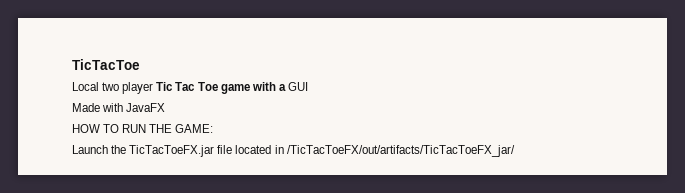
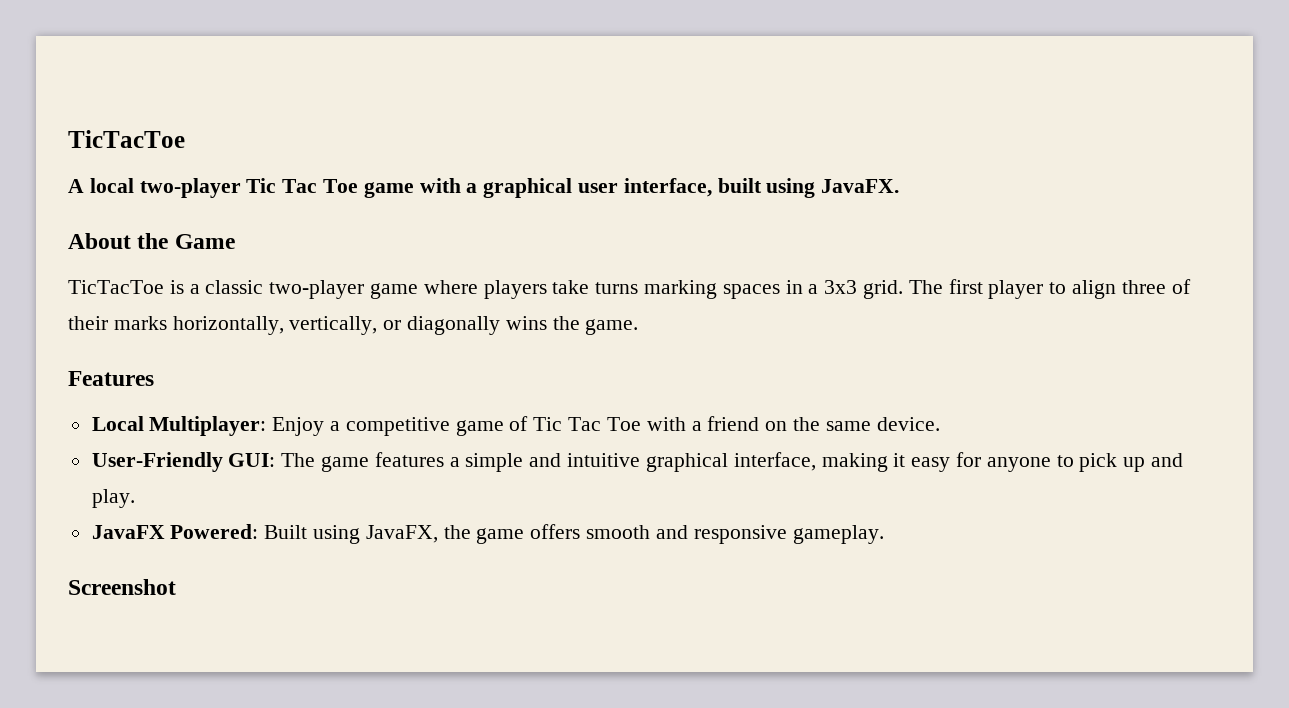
[72,82,154,94] Local two player -> [68,178,241,198] A local two-player
[287,82,308,91] [72,103,166,112] [72,124,214,133] [72,145,515,157] GUI // Made with JavaFX // HOW TO RUN THE GAME: // Launch the TicTacToeFX.jar file located in /TicTacToeFX/out/artifacts/TicTacToeFX_jar/ -> [483,178,900,198] [68,233,235,249] [68,279,1191,299] [68,316,639,335] [68,371,154,386] [91,416,940,436] [91,452,1183,472] [91,489,135,508] [91,524,884,544] [68,579,176,595] graphical user interface, built using JavaFX. // About the Game // TicTacToe is a classic two-player game where players take turns marking spaces in a 3x3 grid. The first player to align three of their marks horizontally, vertically, or diagonally wins the game. // Features // Local Multiplayer: Enjoy a competitive game of Tic Tac Toe with a friend on the same device. // User-Friendly GUI: The game features a simple and intuitive graphical interface, making it easy for anyone to pick up and play. // JavaFX Powered: Built using JavaFX, the game offers smooth and responsive gameplay. // Screenshot

